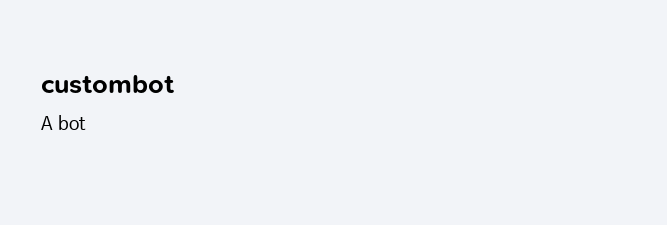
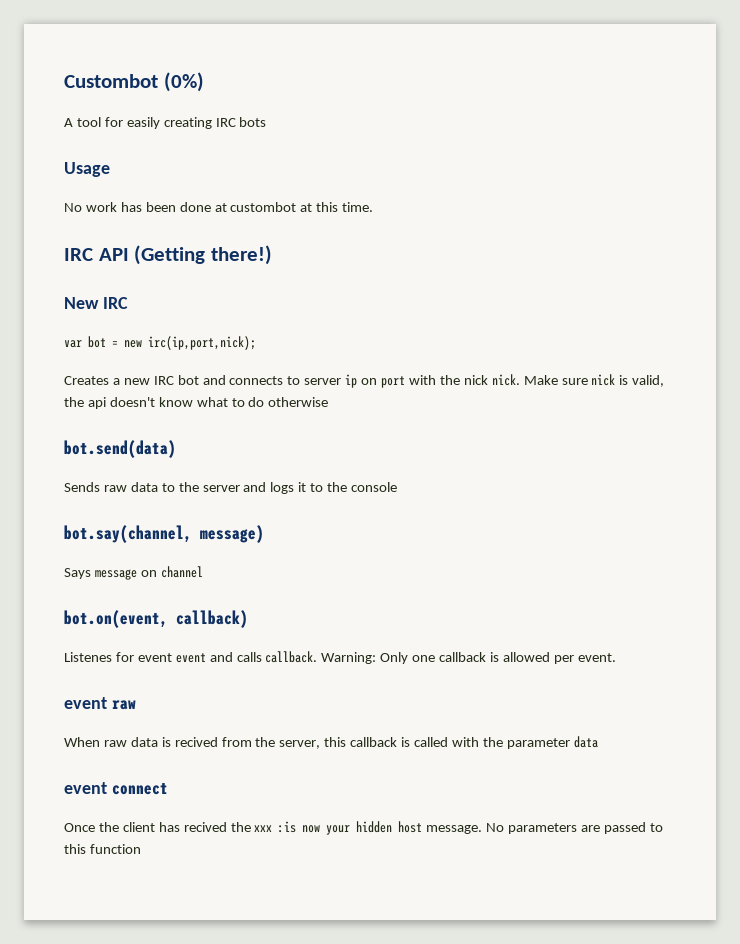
[41,75,174,94] custombot -> [64,72,204,92] Custombot (0%)
[57,115,86,131] bot -> [76,117,267,129] [64,162,110,177] [64,202,374,212] [64,245,272,265] [64,297,128,309] [64,336,256,350] [64,374,665,388] [64,397,329,409] [64,440,176,458] [64,482,398,494] [64,525,264,543] [64,566,203,580] [64,610,248,628] [64,651,616,664] [64,697,136,710] [64,736,598,749] [64,782,168,795] [64,821,663,835] [64,844,141,854] tool for easily creating IRC bots // Usage // No work has been done at custombot at this time. // IRC API (Getting there!) // New IRC // var bot = new irc(ip,port,nick); // Creates a new IRC bot and connects to server ip on port with the nick nick. Make sure nick is valid, the api doesn't know what to do otherwise // bot.send(data) // Sends raw data to the server and logs it to the console // bot.say(channel, message) // Says message on channel // bot.on(event, callback) // Listenes for event event and calls callback. Warning: Only one callback is allowed per event. // event raw // When raw data is recived from the server, this callback is called with the parameter data // event connect // Once the client has recived the xxx :is now your hidden host message. No parameters are passed to this function

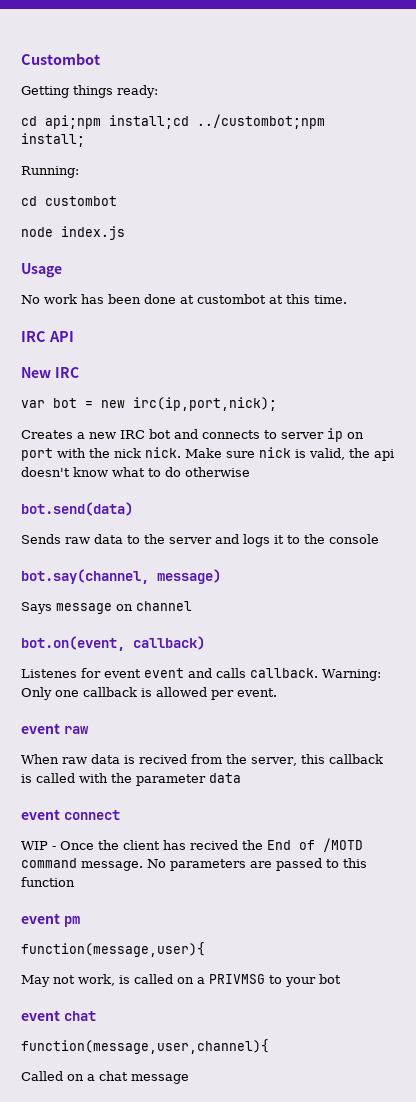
[163,72,204,92] [64,117,267,129] (0%) // A tool for easily creating IRC bots -> [21,85,158,98] [21,114,325,129] [21,133,85,147] [21,166,79,178] [21,196,117,206] [21,226,125,240] // Getting things ready: // cd api;npm install;cd ../custombot;npm install; // Running: // cd custombot // node index.js
[134,245,272,265] (Getting there!) -> (74, 336) none
(168, 789) none -> [21,841,56,850] WIP -
[254,821,423,835] xxx :is now your hidden host -> [267,838,363,852] [21,858,77,868] End of /MOTD command
(141, 849) none -> [21,913,80,927] [21,942,205,957] [21,974,341,987] [21,1010,96,1021] [21,1039,269,1054] [21,1071,189,1084] // event pm // function(message,user){ // May not work, is called on a PRIVMSG to your bot // event chat // function(message,user,channel){ // Called on a chat message

